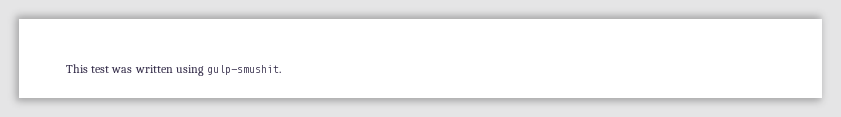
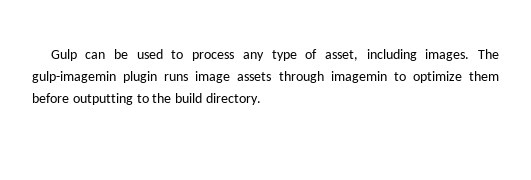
[66,64,282,76] This test was written using gulp-smushit. -> [50,49,500,61] [32,71,499,83] [32,93,261,105] Gulp can be used to process any type of asset, including images. The gulp-imagemin plugin runs image assets through imagemin to optimize them before outputting to the build directory.

